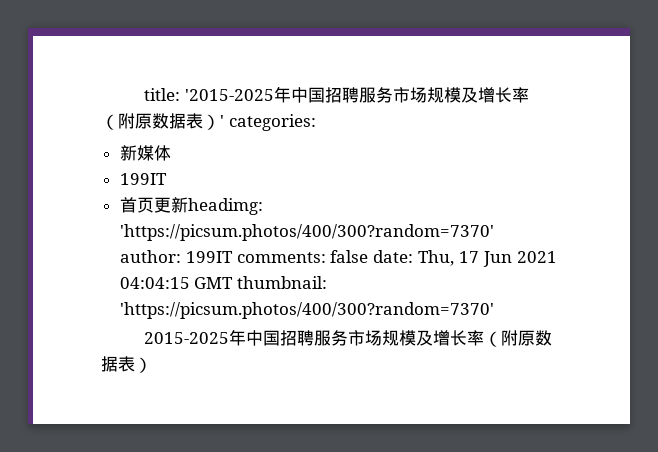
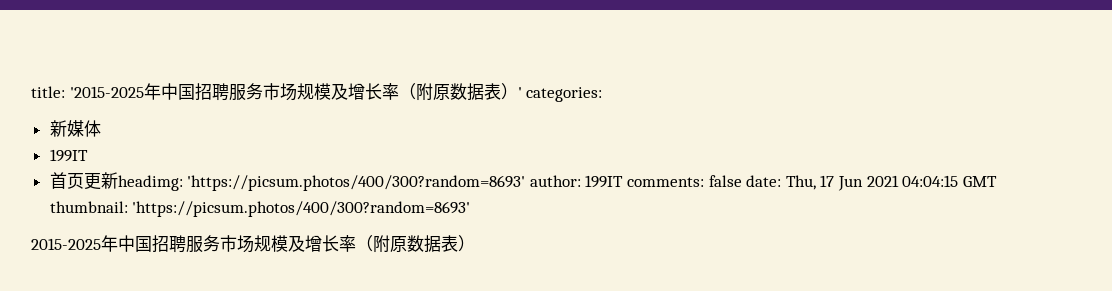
[119,224,494,241] 'https://picsum.photos/400/300?random=7370' -> [187,175,526,191] 'https://picsum.photos/400/300?random=8693'
[119,302,494,319] 'https://picsum.photos/400/300?random=7370' -> [132,201,471,217] 'https://picsum.photos/400/300?random=8693'

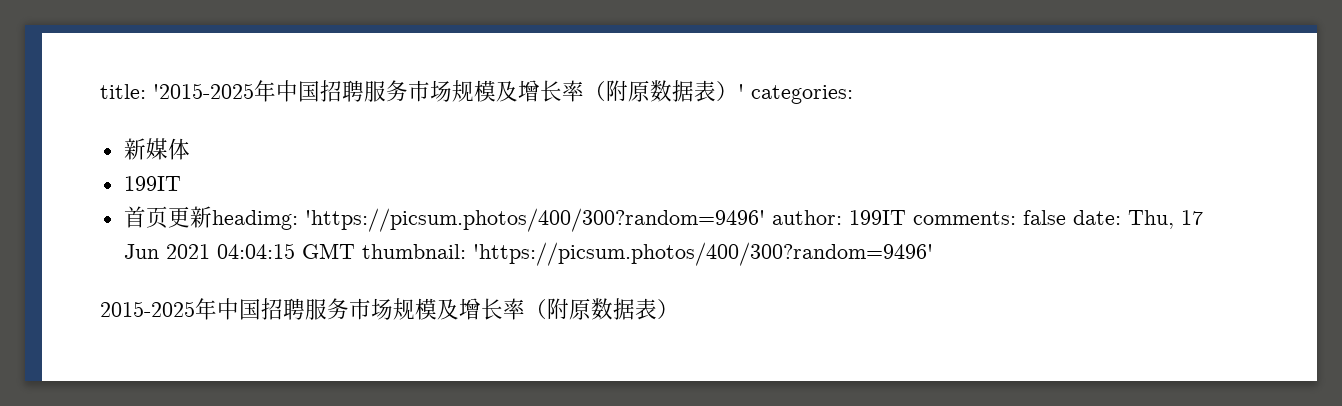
[187,175,526,191] 'https://picsum.photos/400/300?random=8693' -> [304,208,765,232] 'https://picsum.photos/400/300?random=9496'
[132,201,471,217] 'https://picsum.photos/400/300?random=8693' -> [472,242,933,266] 'https://picsum.photos/400/300?random=9496'

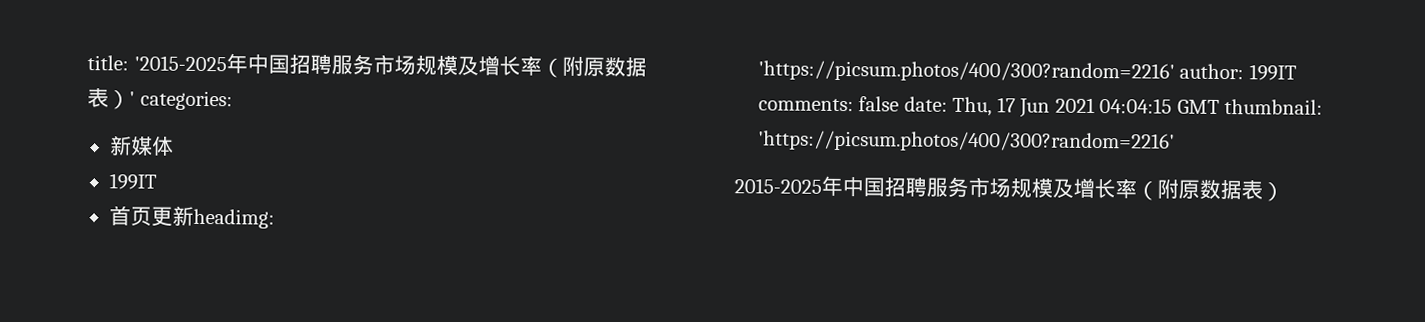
[304,208,765,232] 'https://picsum.photos/400/300?random=9496' -> [757,60,1175,83] 'https://picsum.photos/400/300?random=2216'
[472,242,933,266] 'https://picsum.photos/400/300?random=9496' -> [757,130,1175,153] 'https://picsum.photos/400/300?random=2216'

